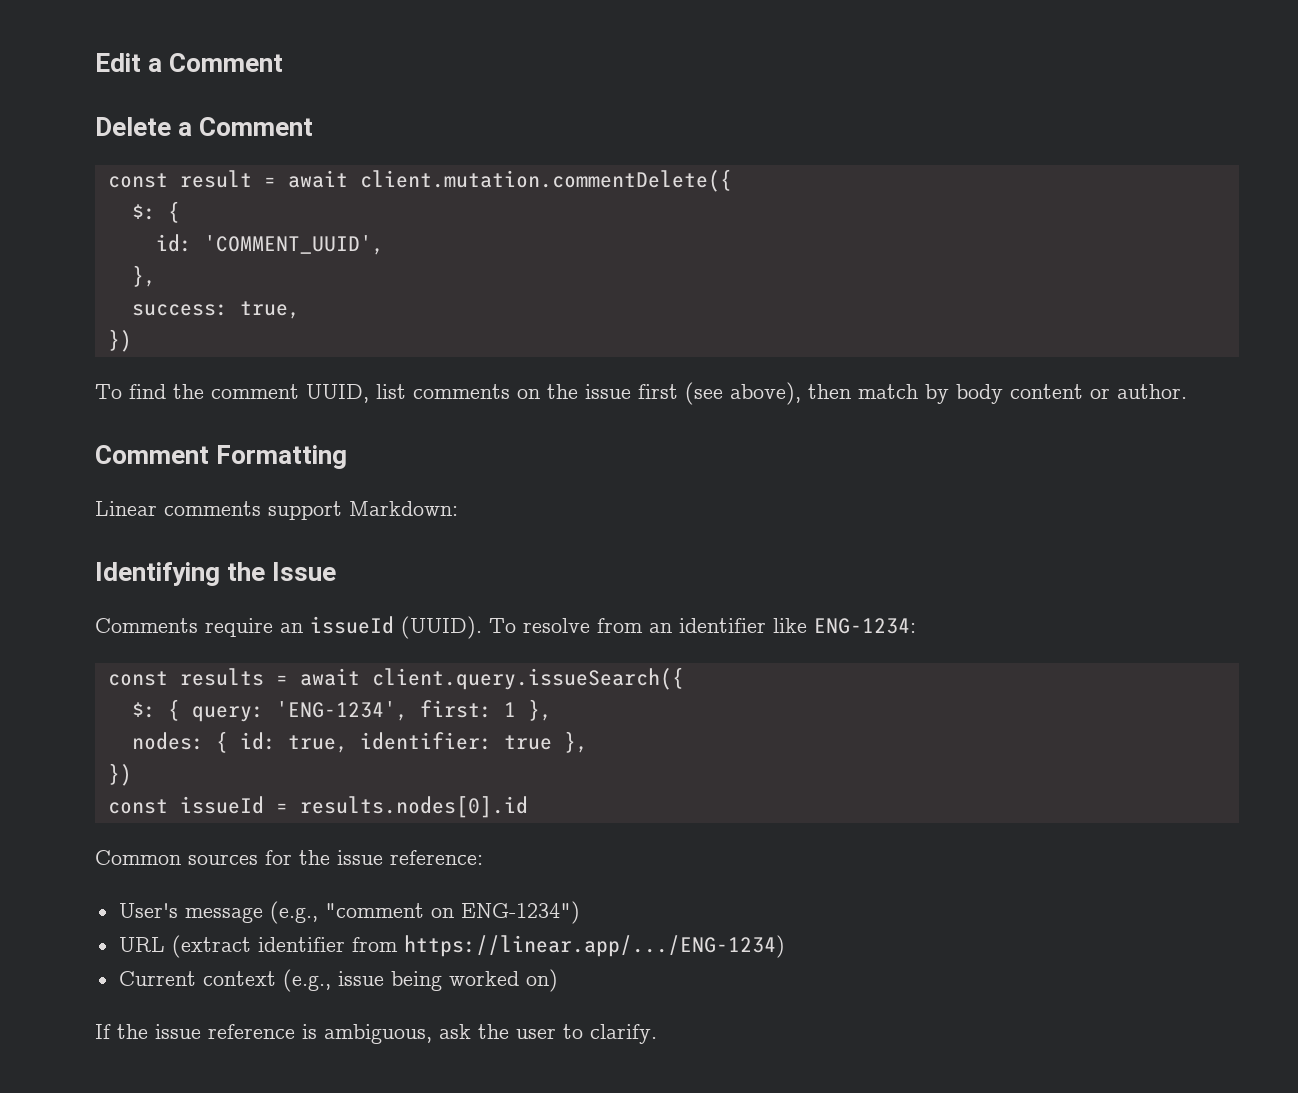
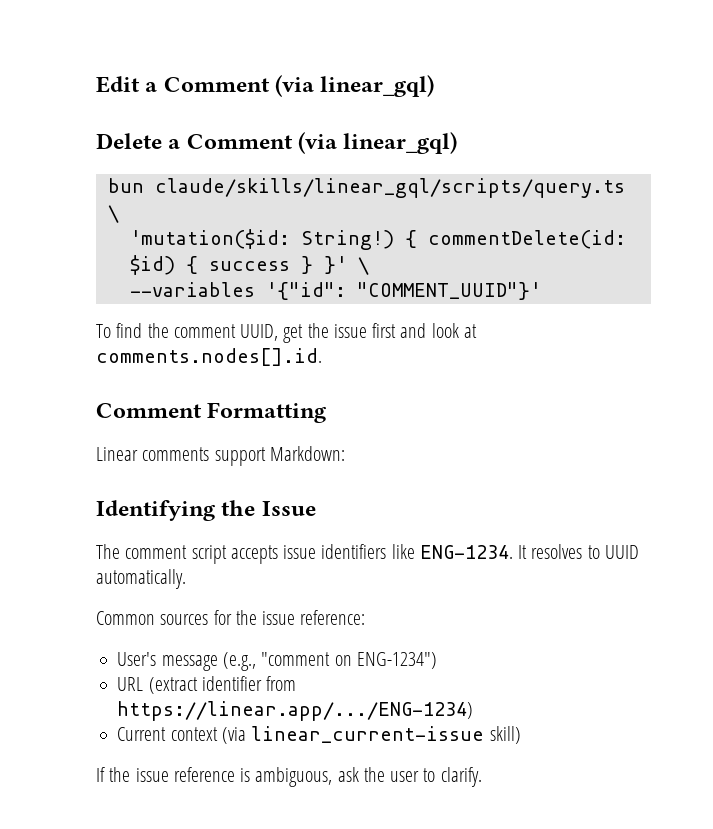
(284, 62) none -> [275,75,435,97] (via linear_gql)
[107,169,732,192] [131,201,180,223] [155,234,384,255] [131,265,156,287] [131,301,300,319] [107,329,132,352] // const result = await client.mutation.commentDelete({ // $: { // id: 'COMMENT_UUID', // }, // success: true, // }) -> [298,132,458,154] [107,178,625,198] [107,205,119,223] [129,229,626,250] [129,255,369,275] [129,282,541,300] (via linear_gql) // bun claude/skills/linear_gql/scripts/query.ts \ // 'mutation($id: String!) { commentDelete(id: $id) { success } }' \ // --variables '{"id": "COMMENT_UUID"}'
[376,382,1187,405] list comments on the issue first (see above), then match by body content or author. -> [283,323,477,343] [96,348,322,366] get the issue first and look at comments.nodes[].id.
[95,616,916,639] [107,667,684,690] [131,699,552,722] [131,731,588,753] [107,763,132,786] [107,796,528,818] Comments require an issueId (UUID). To resolve from an identifier like ENG-1234: // const results = await client.query.issueSearch({ // $: { query: 'ENG-1234', first: 1 }, // nodes: { id: true, identifier: true }, // }) // const issueId = results.nodes[0].id -> [96,544,639,564] [96,569,186,589] The comment script accepts issue identifiers like ENG-1234. It resolves to UUID automatically.
[282,969,558,992] (e.g., issue being worked on) -> [221,726,521,744] (via linear_current-issue skill)

